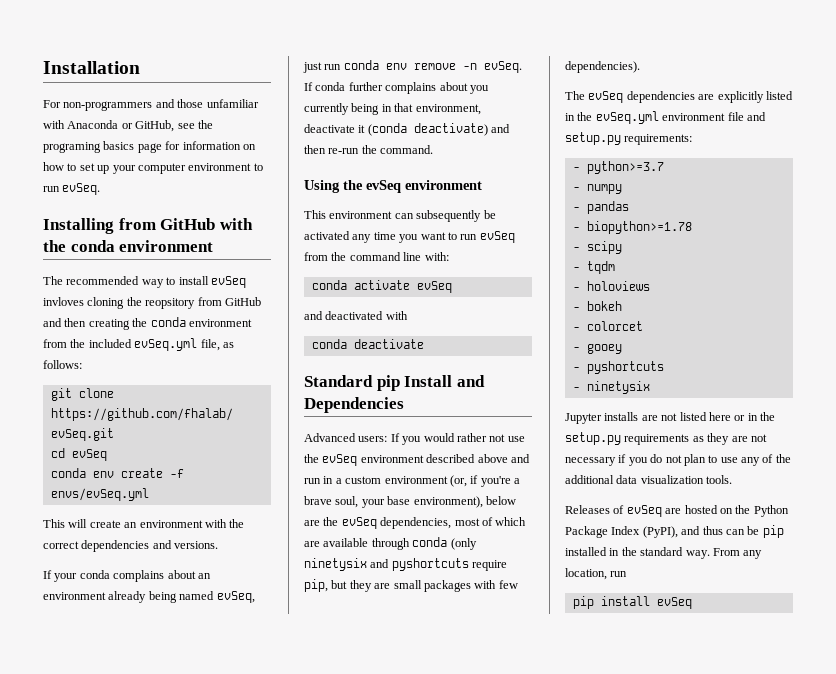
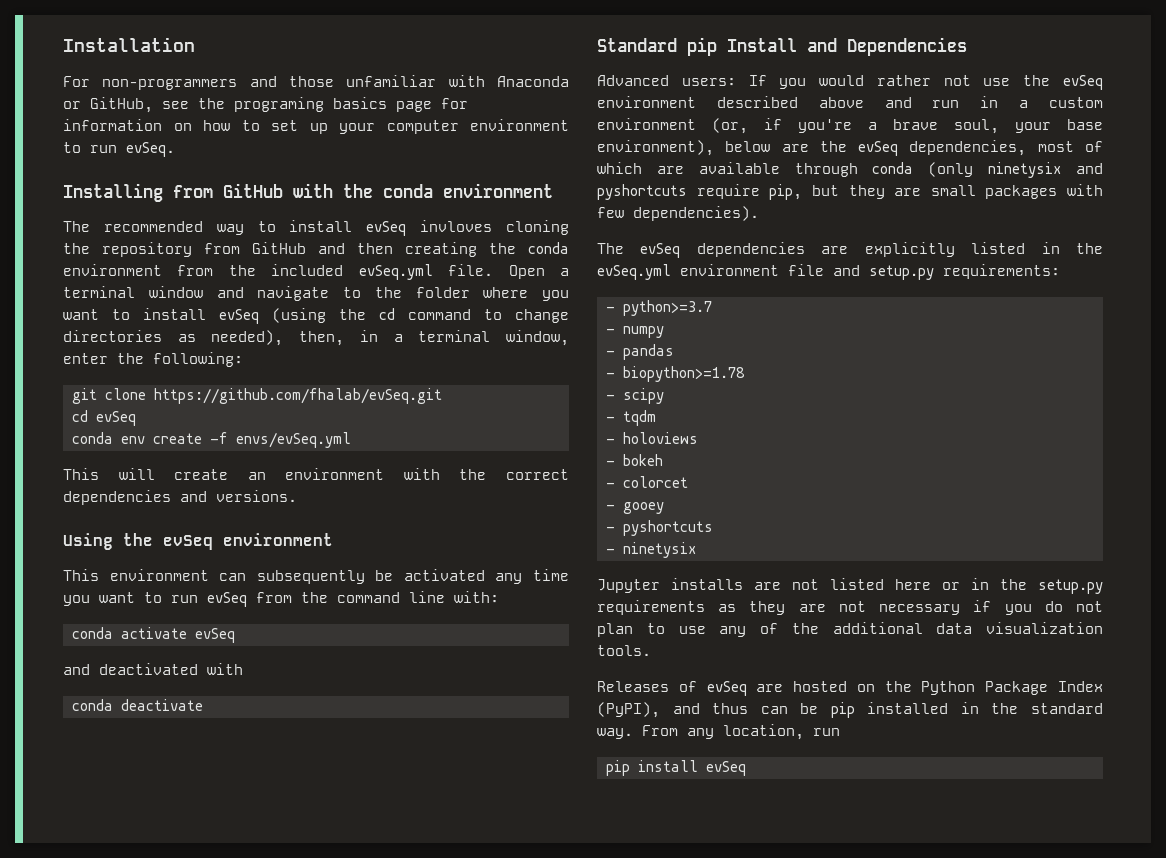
[145,298,196,309] reopsitory -> [102,242,192,257] repository
[200,339,234,351] [43,360,82,369] file, as follows: -> [448,264,569,279] [63,286,569,301] [63,308,569,324] [63,330,569,346] [63,352,243,367] file. Open a terminal window and navigate to the folder where you want to install evSeq (using the cd command to change directories as needed), then, in a terminal window, enter the following:
[43,570,211,582] [43,591,255,603] [303,60,522,73] [304,82,489,94] [304,103,481,115] [304,123,511,136] [304,145,434,154] // If your conda complains about an environment already being named evSeq, just run conda env remove -n evSeq. If conda further complains about you currently being in that environment, deactivate it (conda deactivate) and then re-run the command. -> (297, 496) none

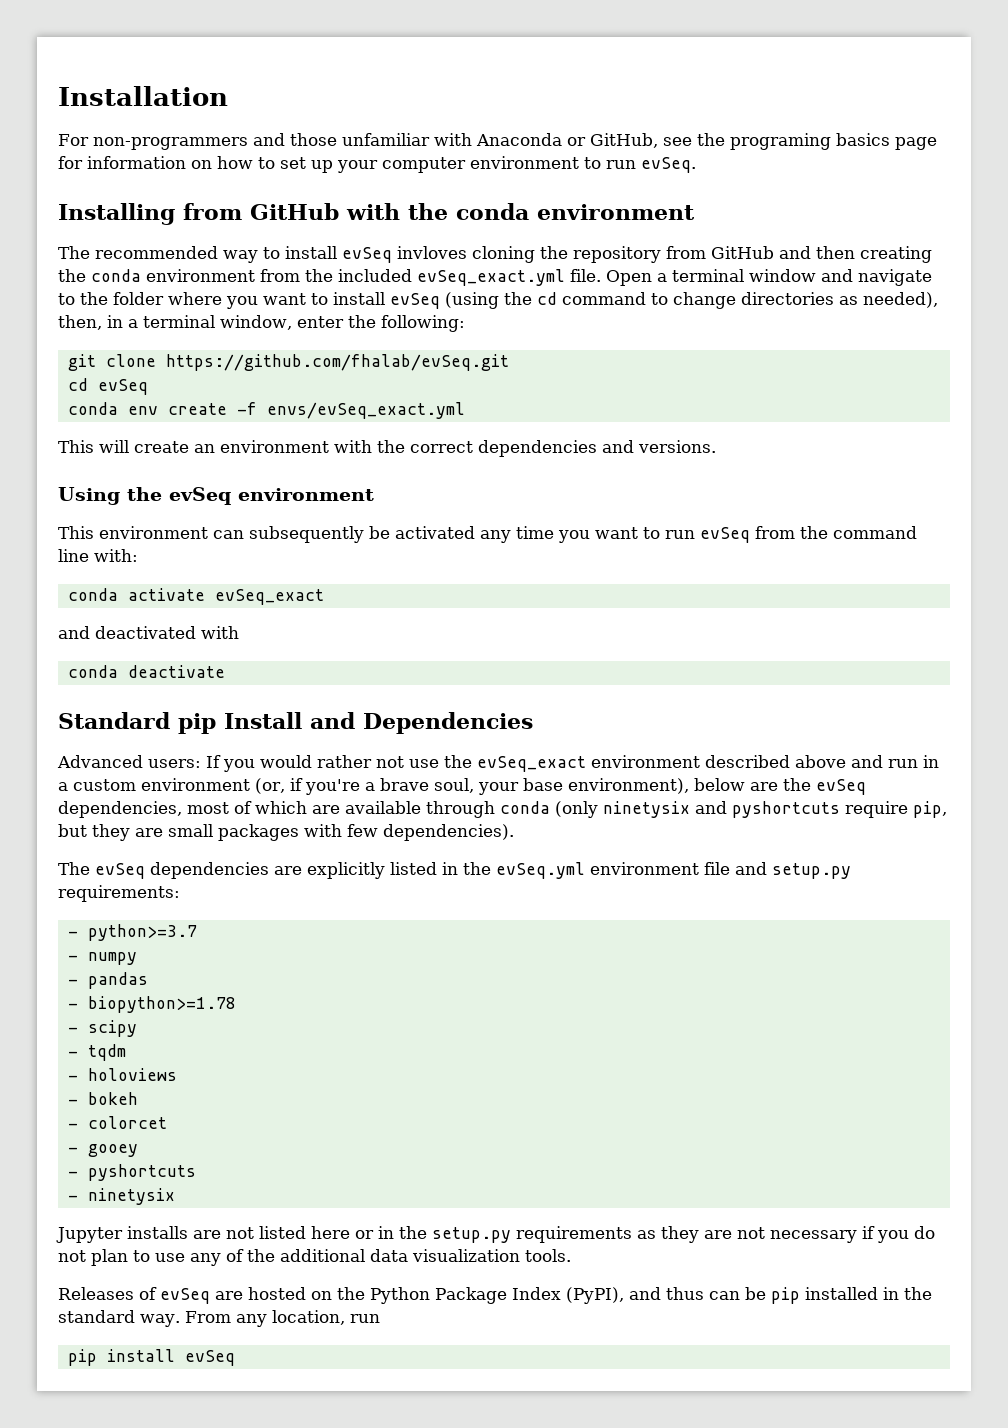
[358,264,433,280] evSeq.yml -> [417,269,565,286] evSeq_exact.yml
[236,432,351,448] envs/evSeq.yml -> [266,402,465,419] envs/evSeq_exact.yml
[195,628,235,643] evSeq -> [214,589,324,605] evSeq_exact
[1063,75,1103,90] evSeq -> [477,756,586,772] evSeq_exact

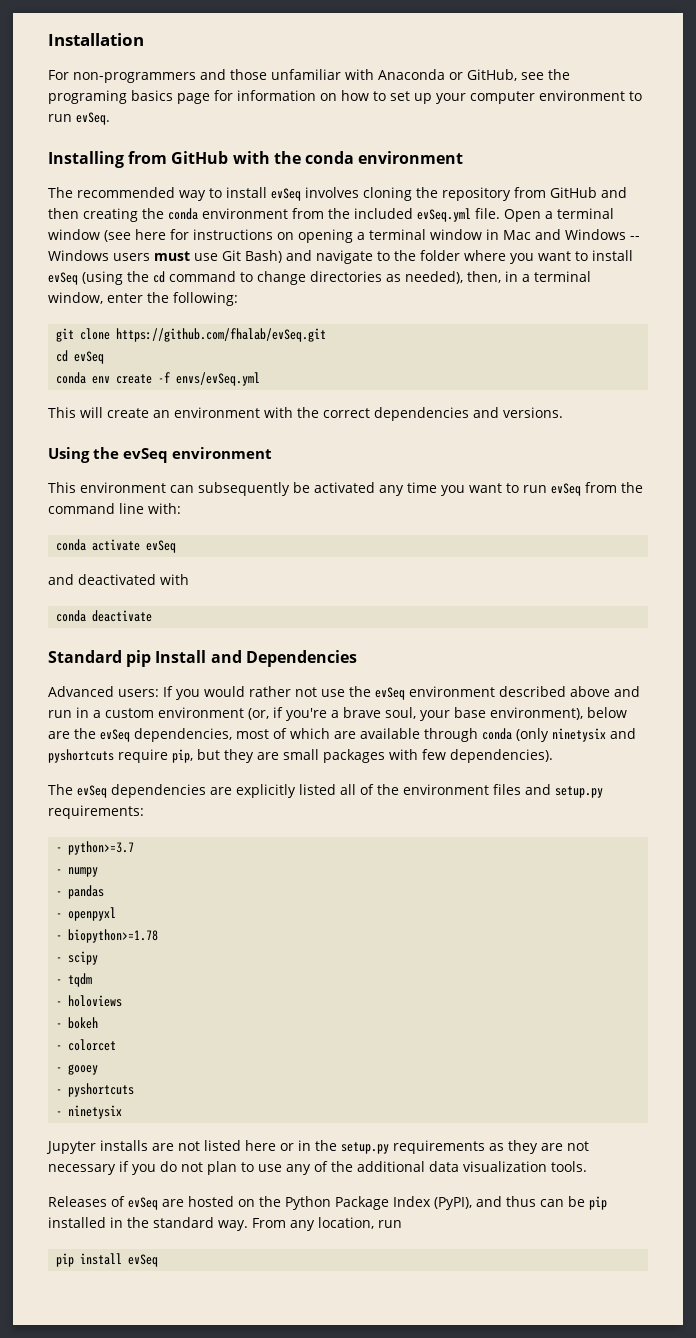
[397,246,467,259] invloves -> [305,187,359,198] involves
[417,269,565,286] evSeq_exact.yml -> [417,208,471,222] evSeq.yml
(816, 275) none -> [104,229,640,243] [48,250,282,263] (see here for instructions on opening a terminal window in Mac and Windows -- Windows users must use Git Bash)
[266,402,465,419] envs/evSeq_exact.yml -> [176,372,261,386] envs/evSeq.yml
[214,589,324,605] evSeq_exact -> [146,540,177,553] evSeq
[477,756,586,772] evSeq_exact -> [375,687,405,700] evSeq
[442,862,730,879] in the evSeq.yml environment file -> [340,784,521,795] all of the environment files
(148, 980) none -> [56,907,117,921] // - openpyxl

